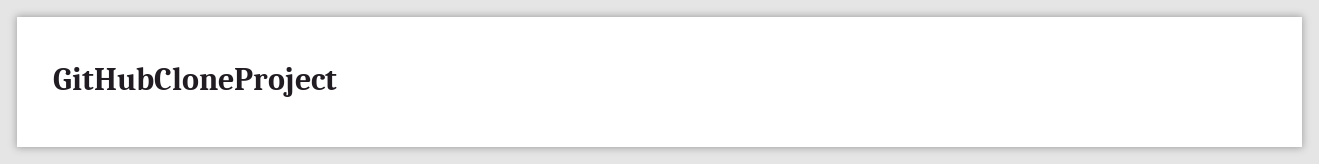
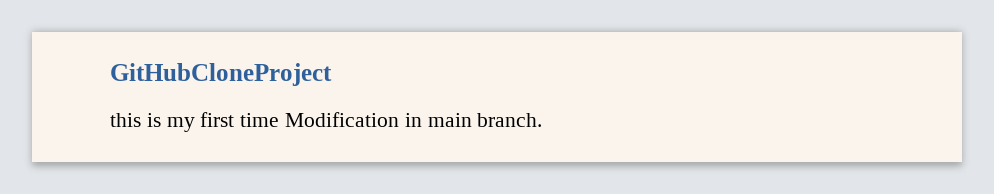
(337, 82) none -> [110,112,543,132] // this is my first time Modification in main branch.

